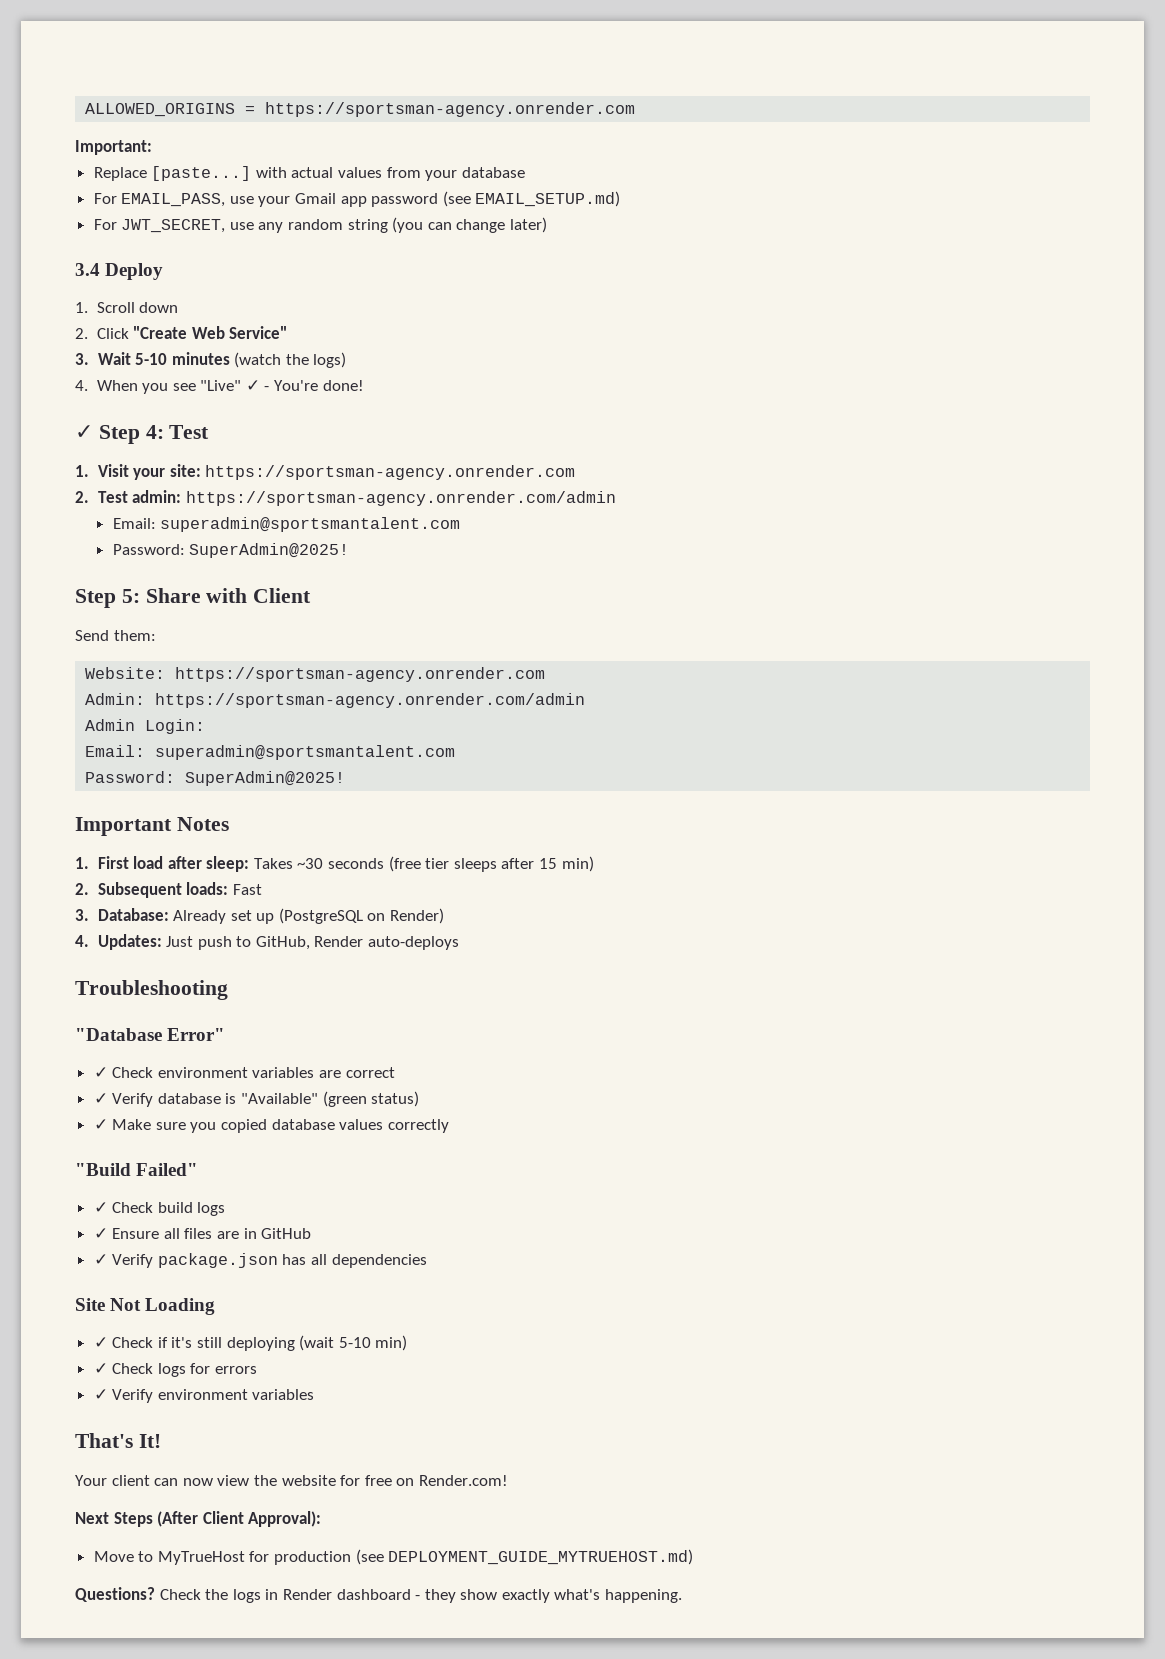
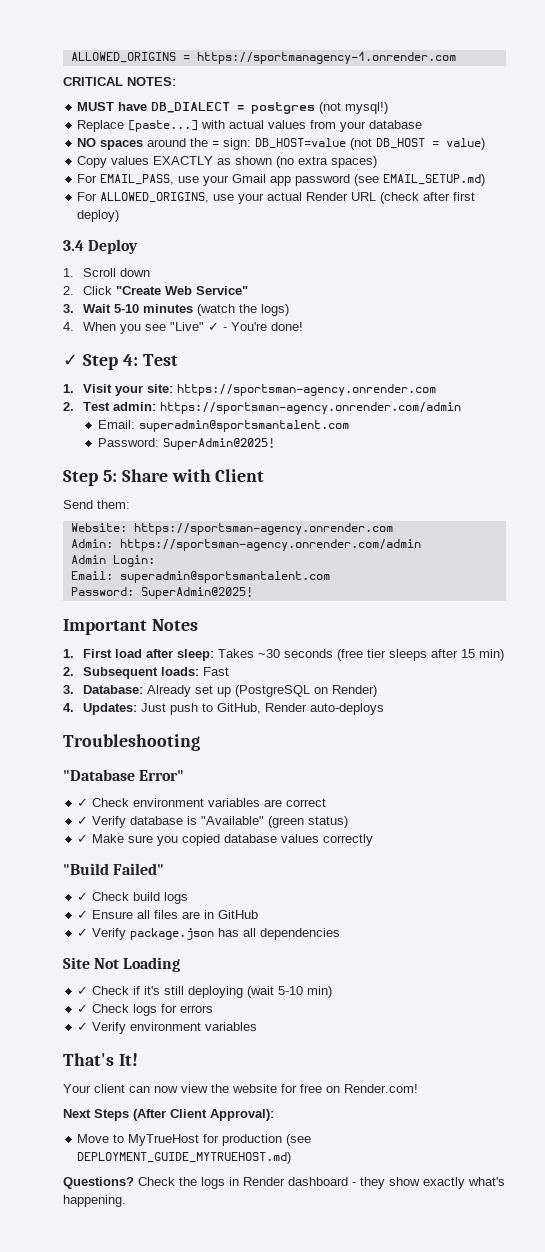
[265,102,636,117] [75,140,152,155] https://sportsman-agency.onrender.com // Important: -> [196,52,456,64] [63,77,176,86] [77,102,389,114] https://sportmanagency-1.onrender.com // CRITICAL NOTES: // MUST have DB_DIALECT = postgres (not mysql!)
(525, 172) none -> [77,138,486,150] [77,156,378,168] // NO spaces around the = sign: DB_HOST=value (not DB_HOST = value) // Copy values EXACTLY as shown (no extra spaces)
[121,217,548,233] JWT_SECRET, use any random string (you can change later) -> [100,192,476,204] [77,210,120,222] ALLOWED_ORIGINS, use your actual Render URL (check after first deploy)

